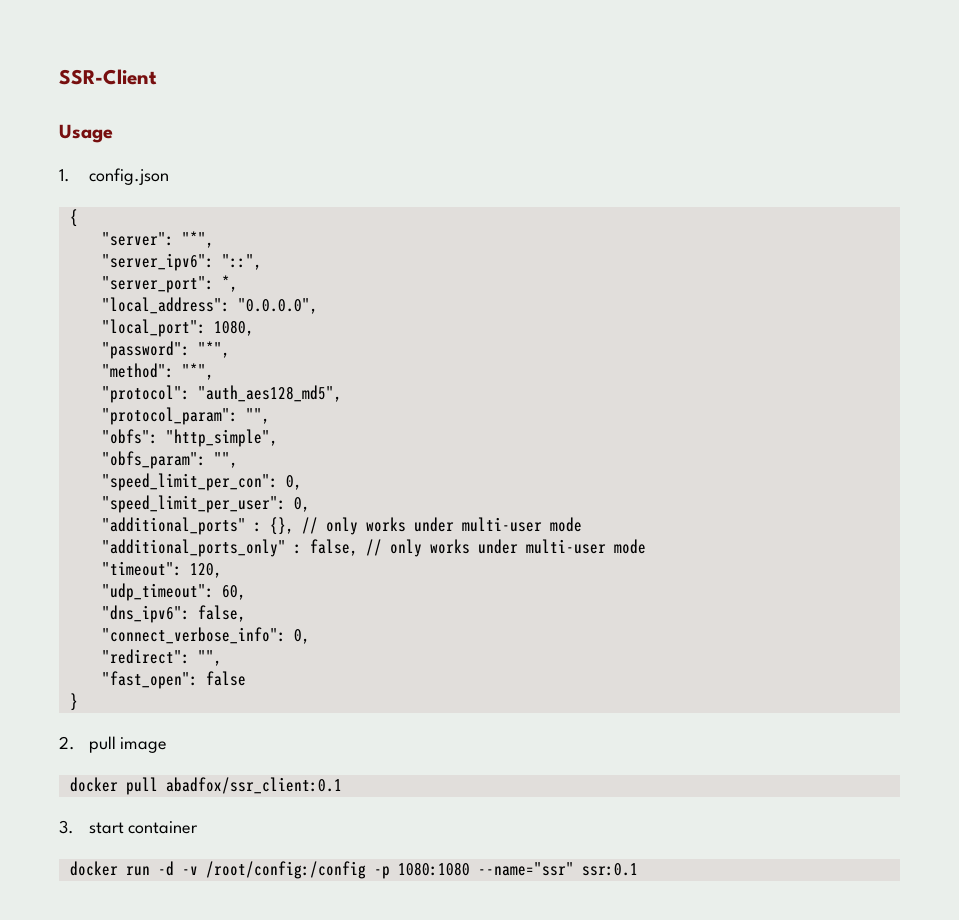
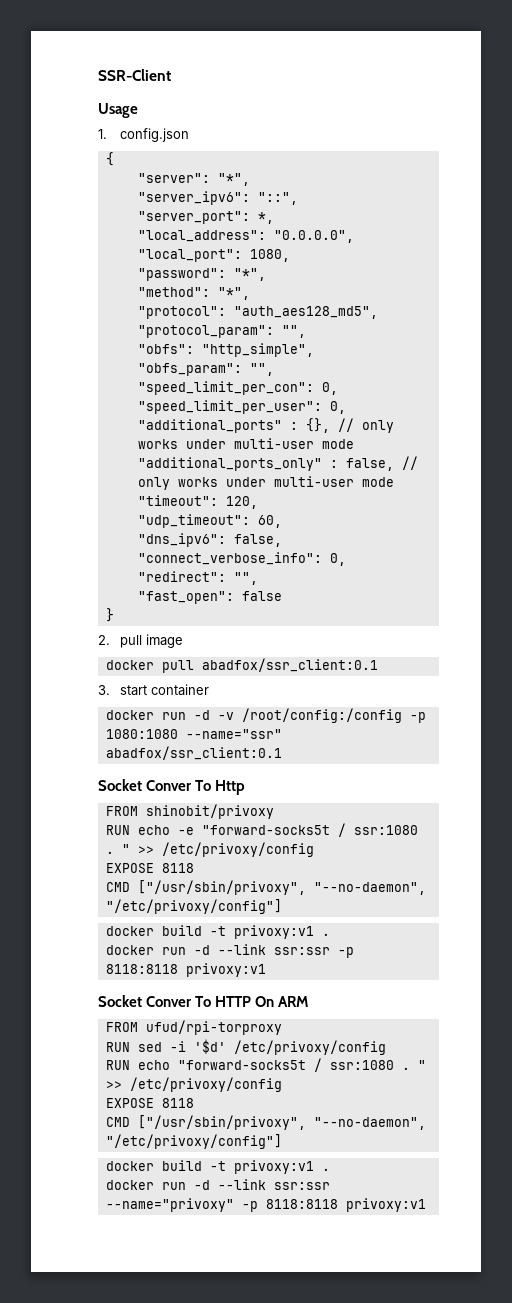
[581,863,638,876] ssr:0.1 -> [105,746,282,760] [98,779,246,795] [105,804,274,819] [105,823,418,837] [105,842,314,857] [105,863,194,873] [105,880,426,895] [105,899,282,914] [105,925,330,939] [105,944,354,958] [105,963,266,977] [98,995,310,1007] [105,1020,282,1035] [105,1039,386,1055] [105,1058,426,1072] [105,1077,282,1092] [105,1098,194,1108] [105,1115,426,1130] [105,1134,282,1149] [105,1160,330,1174] [105,1179,330,1190] [105,1198,426,1212] abadfox/ssr_client:0.1 // Socket Conver To Http // FROM shinobit/privoxy // RUN echo -e "forward-socks5t / ssr:1080 . " >> /etc/privoxy/config // EXPOSE 8118 // CMD ["/usr/sbin/privoxy", "--no-daemon", "/etc/privoxy/config"] // docker build -t privoxy:v1 . // docker run -d --link ssr:ssr -p 8118:8118 privoxy:v1 // Socket Conver To HTTP On ARM // FROM ufud/rpi-torproxy // RUN sed -i '$d' /etc/privoxy/config // RUN echo "forward-socks5t / ssr:1080 . " >> /etc/privoxy/config // EXPOSE 8118 // CMD ["/usr/sbin/privoxy", "--no-daemon", "/etc/privoxy/config"] // docker build -t privoxy:v1 . // docker run -d --link ssr:ssr --name="privoxy" -p 8118:8118 privoxy:v1

